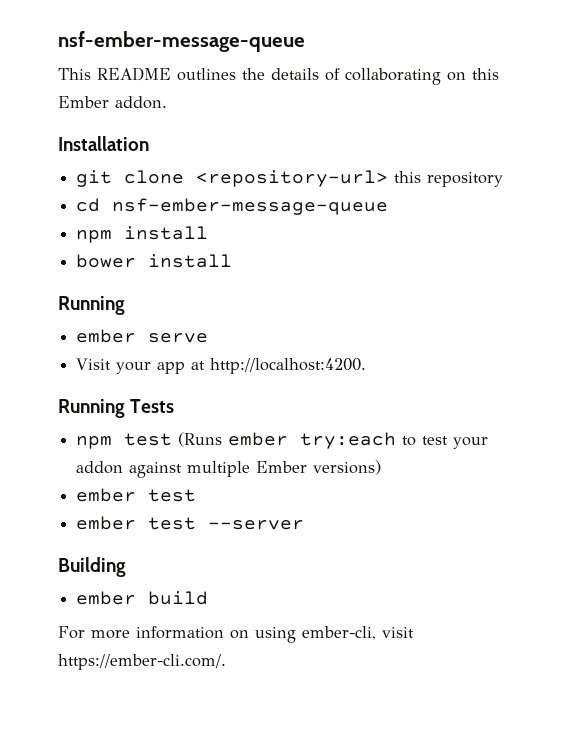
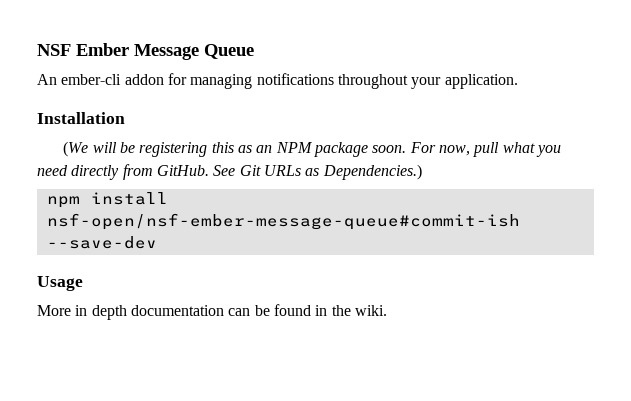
[58,31,305,52] [58,67,499,85] [58,96,167,109] [58,136,149,151] [76,170,504,187] [76,198,389,215] [76,226,209,243] [76,254,233,268] [58,296,125,315] [76,329,209,343] [76,358,367,374] [58,399,175,418] [76,432,489,449] [76,460,382,478] [76,488,197,502] [76,516,305,530] [58,557,126,577] [76,591,209,605] [58,626,414,643] [58,654,226,670] nsf-ember-message-queue // This README outlines the details of collaborating on this Ember addon. // Installation // git clone <repository-url> this repository // cd nsf-ember-message-queue // npm install // bower install // Running // ember serve // Visit your app at http://localhost:4200. // Running Tests // npm test (Runs ember try:each to test your addon against multiple Ember versions) // ember test // ember test --server // Building // ember build // For more information on using ember-cli, visit https://ember-cli.com/. -> [37,43,254,60] [37,73,518,89] [37,112,125,124] [63,141,561,157] [37,164,422,180] [46,192,168,208] [46,213,520,230] [46,236,157,249] [37,276,83,291] [37,304,387,320] NSF Ember Message Queue // An ember-cli addon for managing notifications throughout your application. // Installation // (We will be registering this as an NPM package soon. For now, pull what you need directly from GitHub. See Git URLs as Dependencies.) // npm install nsf-open/nsf-ember-message-queue#commit-ish --save-dev // Usage // More in depth documentation can be found in the wiki.

